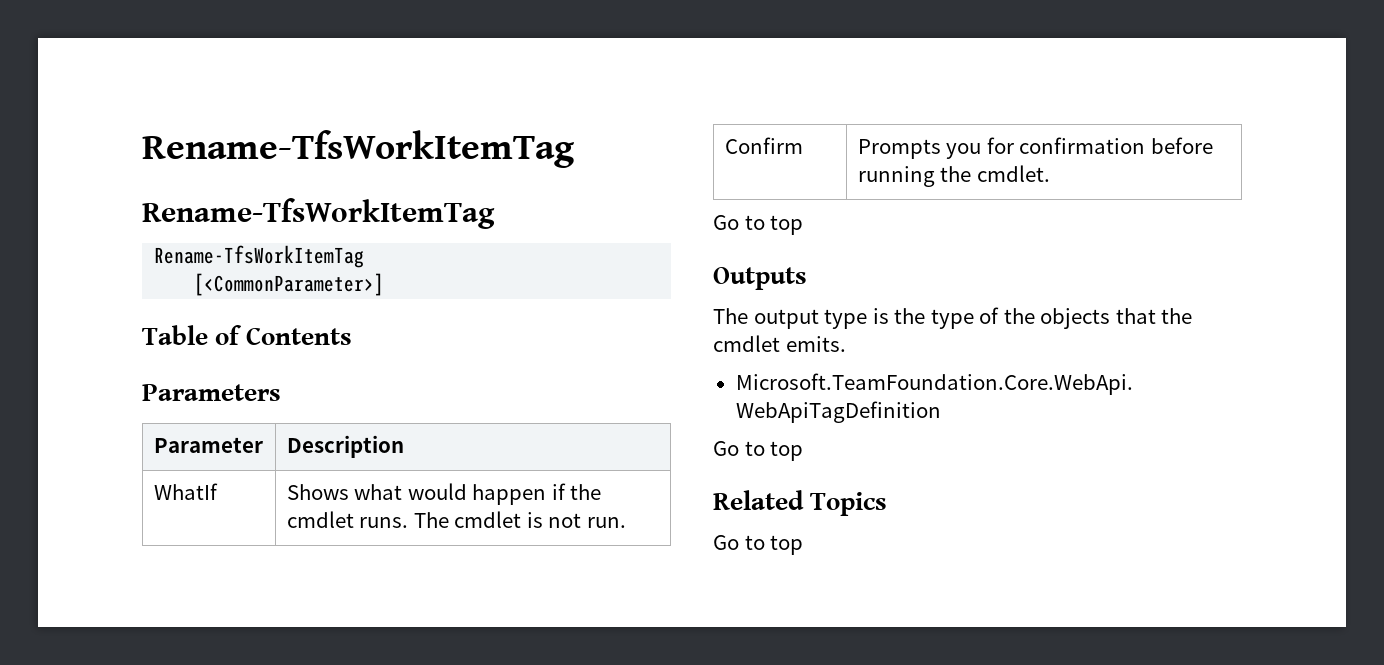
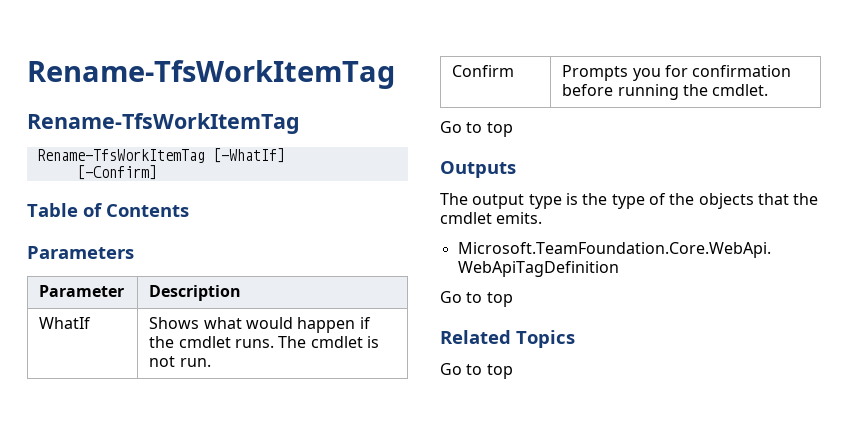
[194,273,385,296] // [<CommonParameter>] -> [212,148,285,163] [76,165,157,180] [-WhatIf] // [-Confirm]

